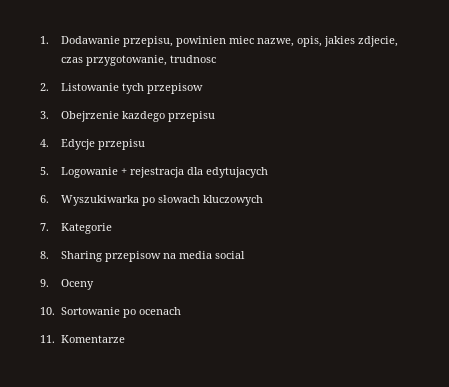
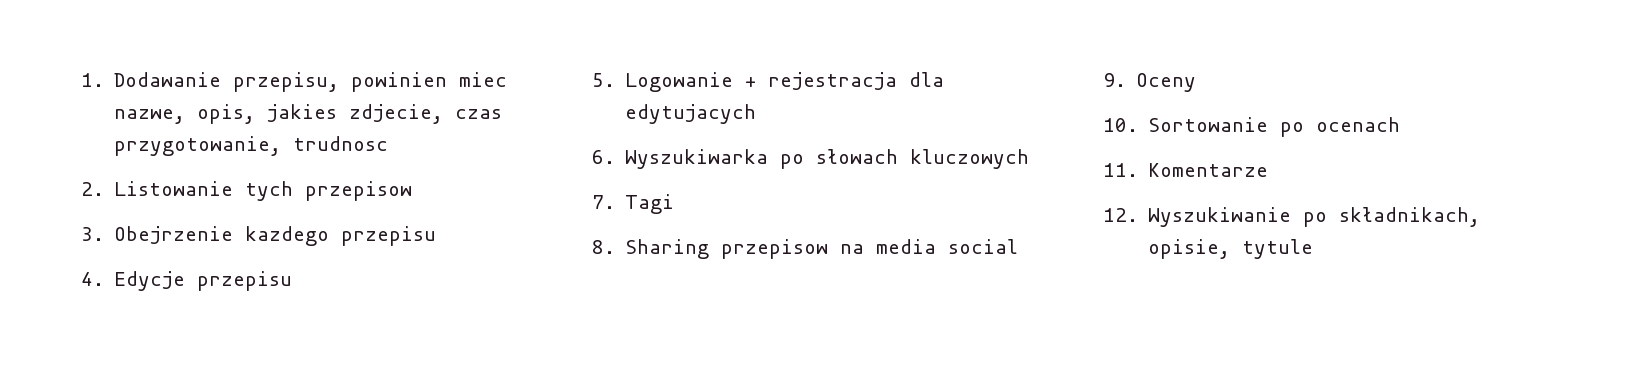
[61,223,113,234] Kategorie -> [625,194,675,214] Tagi
(126, 339) none -> [1103,207,1481,227] [1148,239,1314,259] // 12. Wyszukiwanie po składnikach, opisie, tytule

